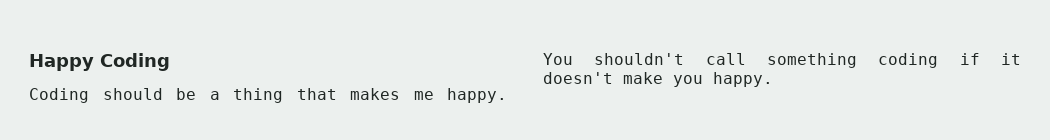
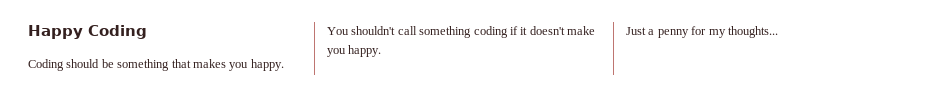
[209,88,283,103] a thing -> [117,59,170,71] something
[413,91,434,100] me -> [229,62,249,71] you
(773, 79) none -> [626,26,778,38] // Just a penny for my thoughts...

